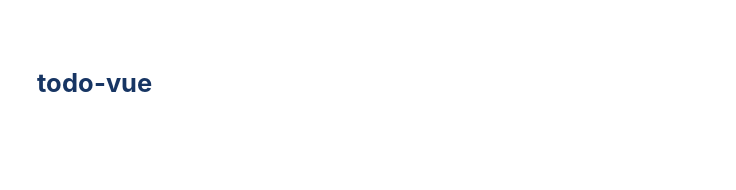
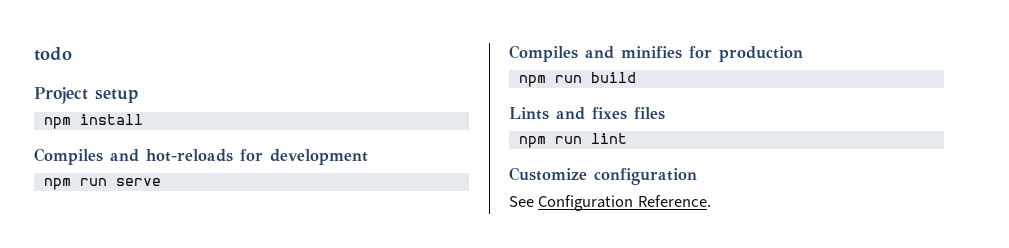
[37,73,152,92] todo-vue -> [34,47,72,61] [34,87,138,104] [43,114,143,129] [34,148,368,165] [43,178,161,190] [509,45,803,62] [518,72,636,87] [509,107,665,120] [518,133,627,148] [509,167,697,185] [509,195,711,211] todo // Project setup // npm install // Compiles and hot-reloads for development // npm run serve // Compiles and minifies for production // npm run build // Lints and fixes files // npm run lint // Customize configuration // See Configuration Reference.

